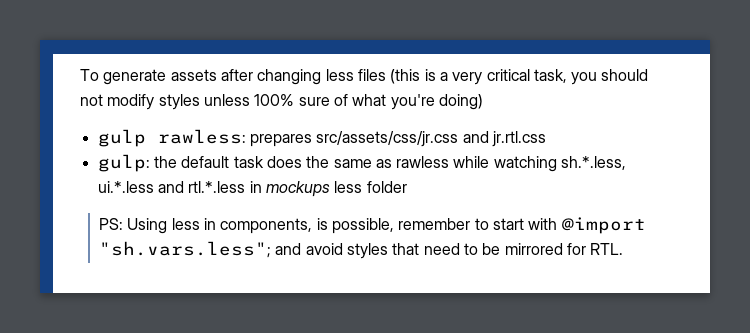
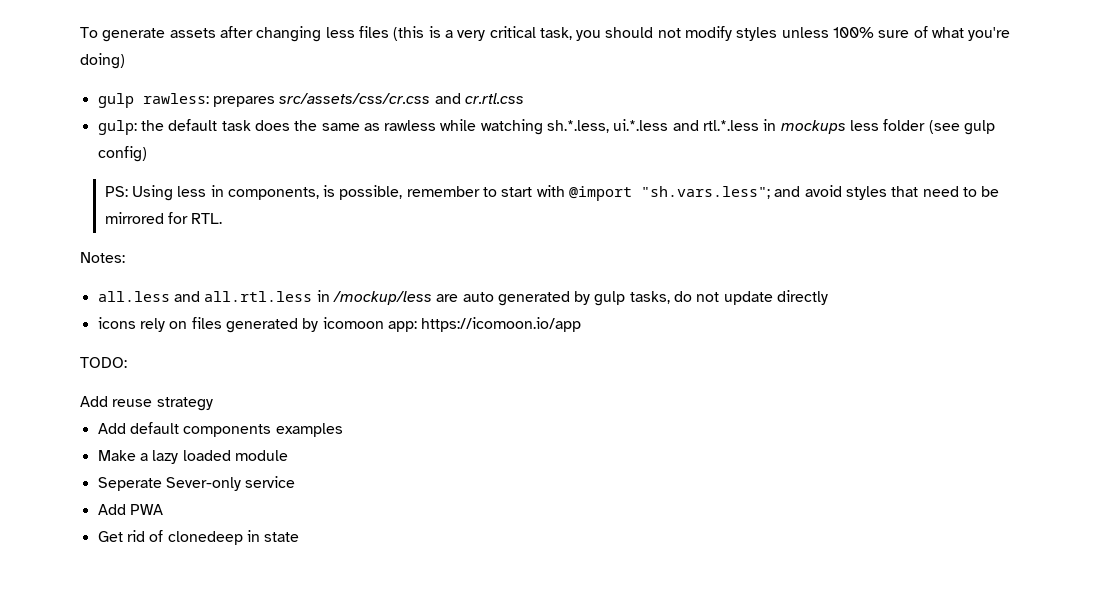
[316,131,546,147] src/assets/css/jr.css and jr.rtl.css -> [279,93,524,104] src/assets/css/cr.css and cr.rtl.css
(407, 187) none -> [928,120,996,135] [97,146,147,162] (see gulp config)
(624, 249) none -> [80,252,125,263] [97,290,829,306] [97,317,582,333] [80,357,127,368] [80,396,213,411] [97,422,343,437] [97,450,288,464] [97,476,296,491] [97,504,163,515] [97,530,300,545] // Notes: // all.less and all.rtl.less in /mockup/less are auto generated by gulp tasks, do not update directly // icons rely on files generated by icomoon app: https://icomoon.io/app // TODO: // Add reuse strategy // Add default components examples // Make a lazy loaded module // Seperate Sever-only service // Add PWA // Get rid of clonedeep in state

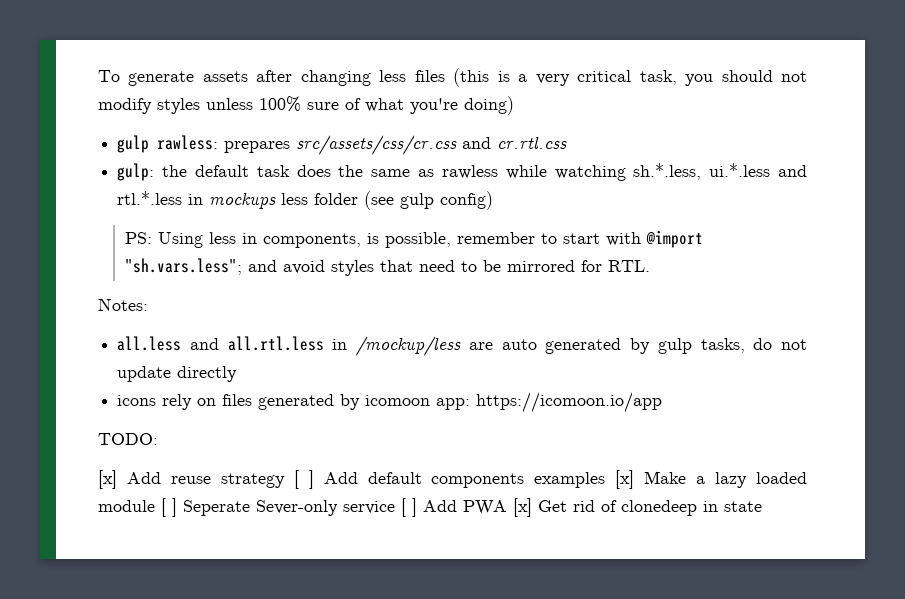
(127, 362) none -> [98,470,117,489] [x]
(213, 404) // -> [293,470,314,489] [ ]
(343, 430) // -> [615,470,635,489] [x]
(288, 455) // -> [161,498,177,517] [ ]
(296, 482) // -> [401,498,417,517] [ ]
(163, 509) // -> [513,498,532,517] [x]

